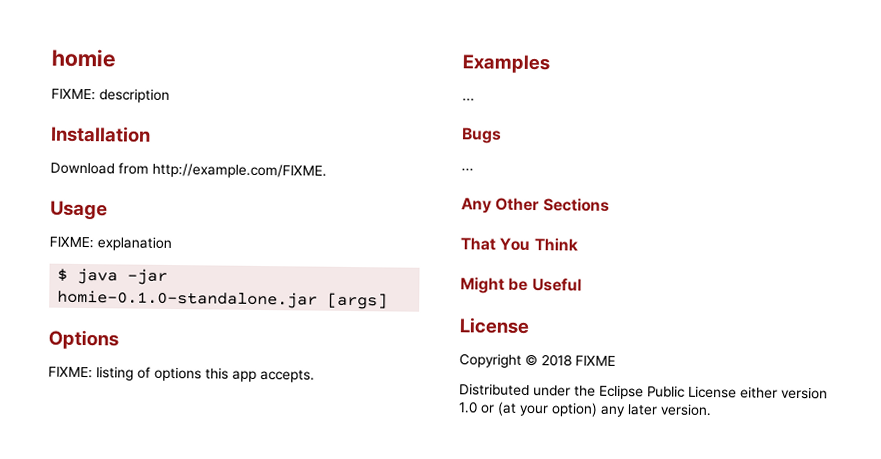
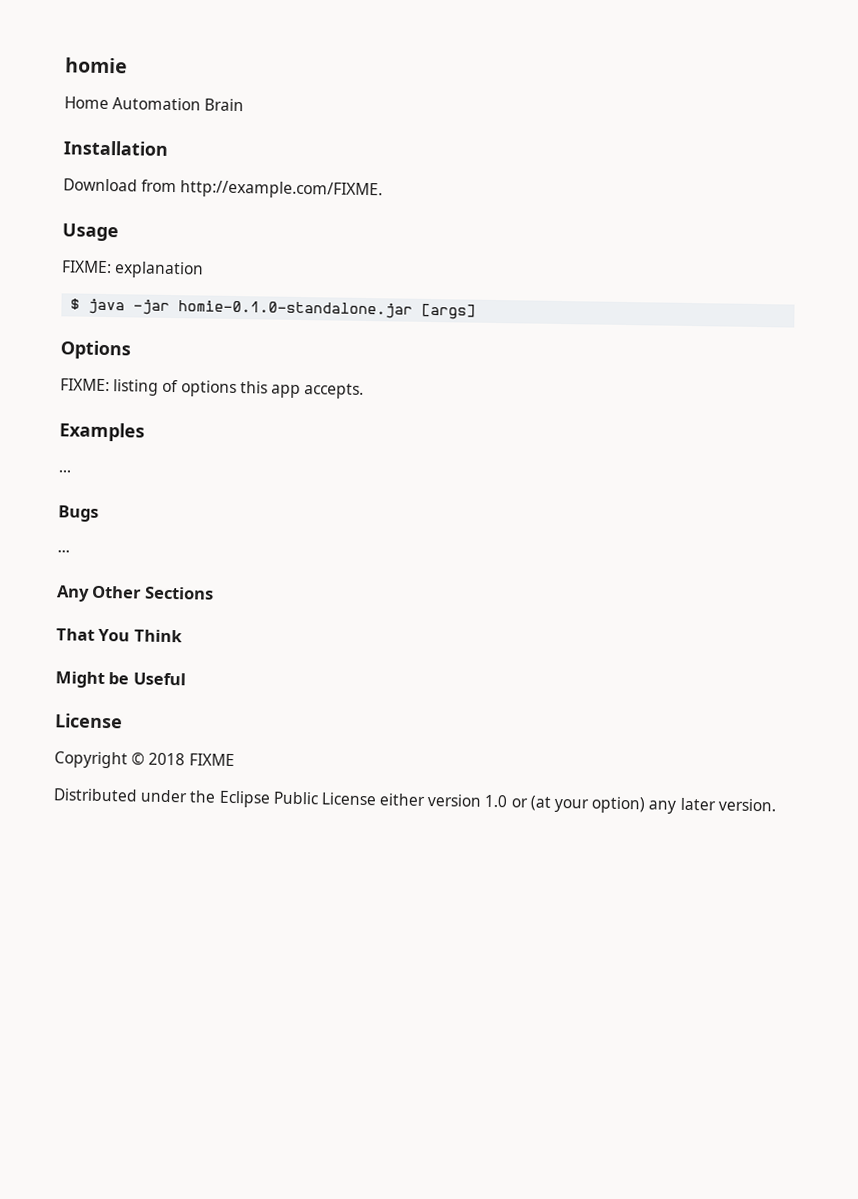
[51,88,170,103] FIXME: description -> [64,96,245,112] Home Automation Brain

